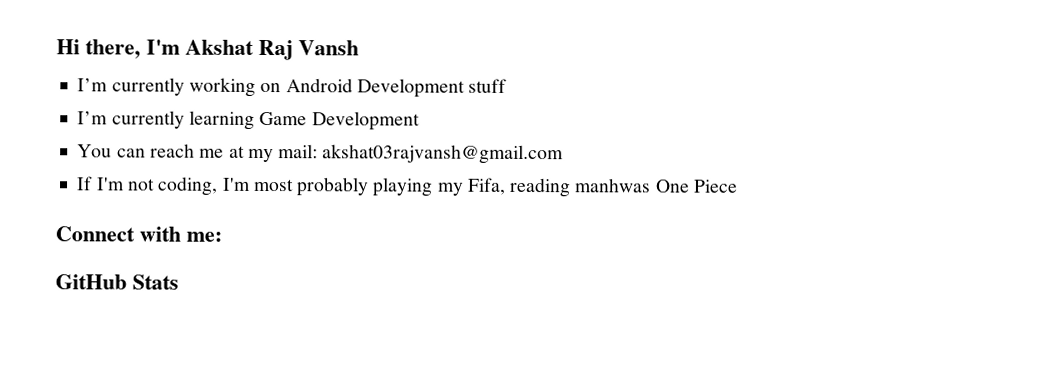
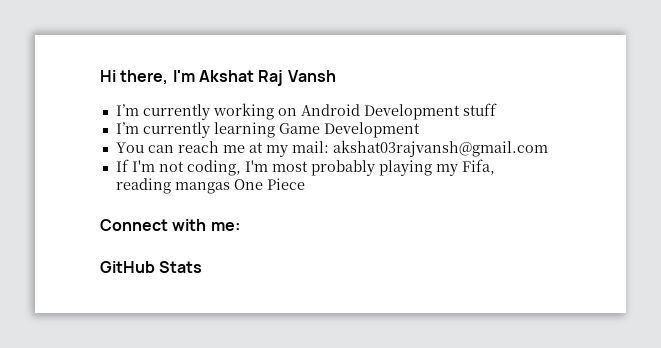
[575,178,652,193] manhwas -> [174,182,230,194] mangas

